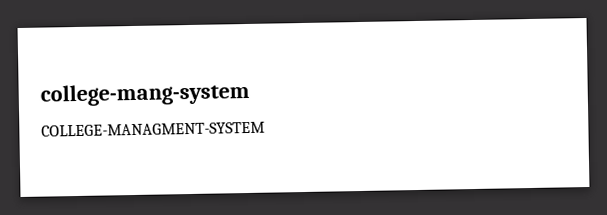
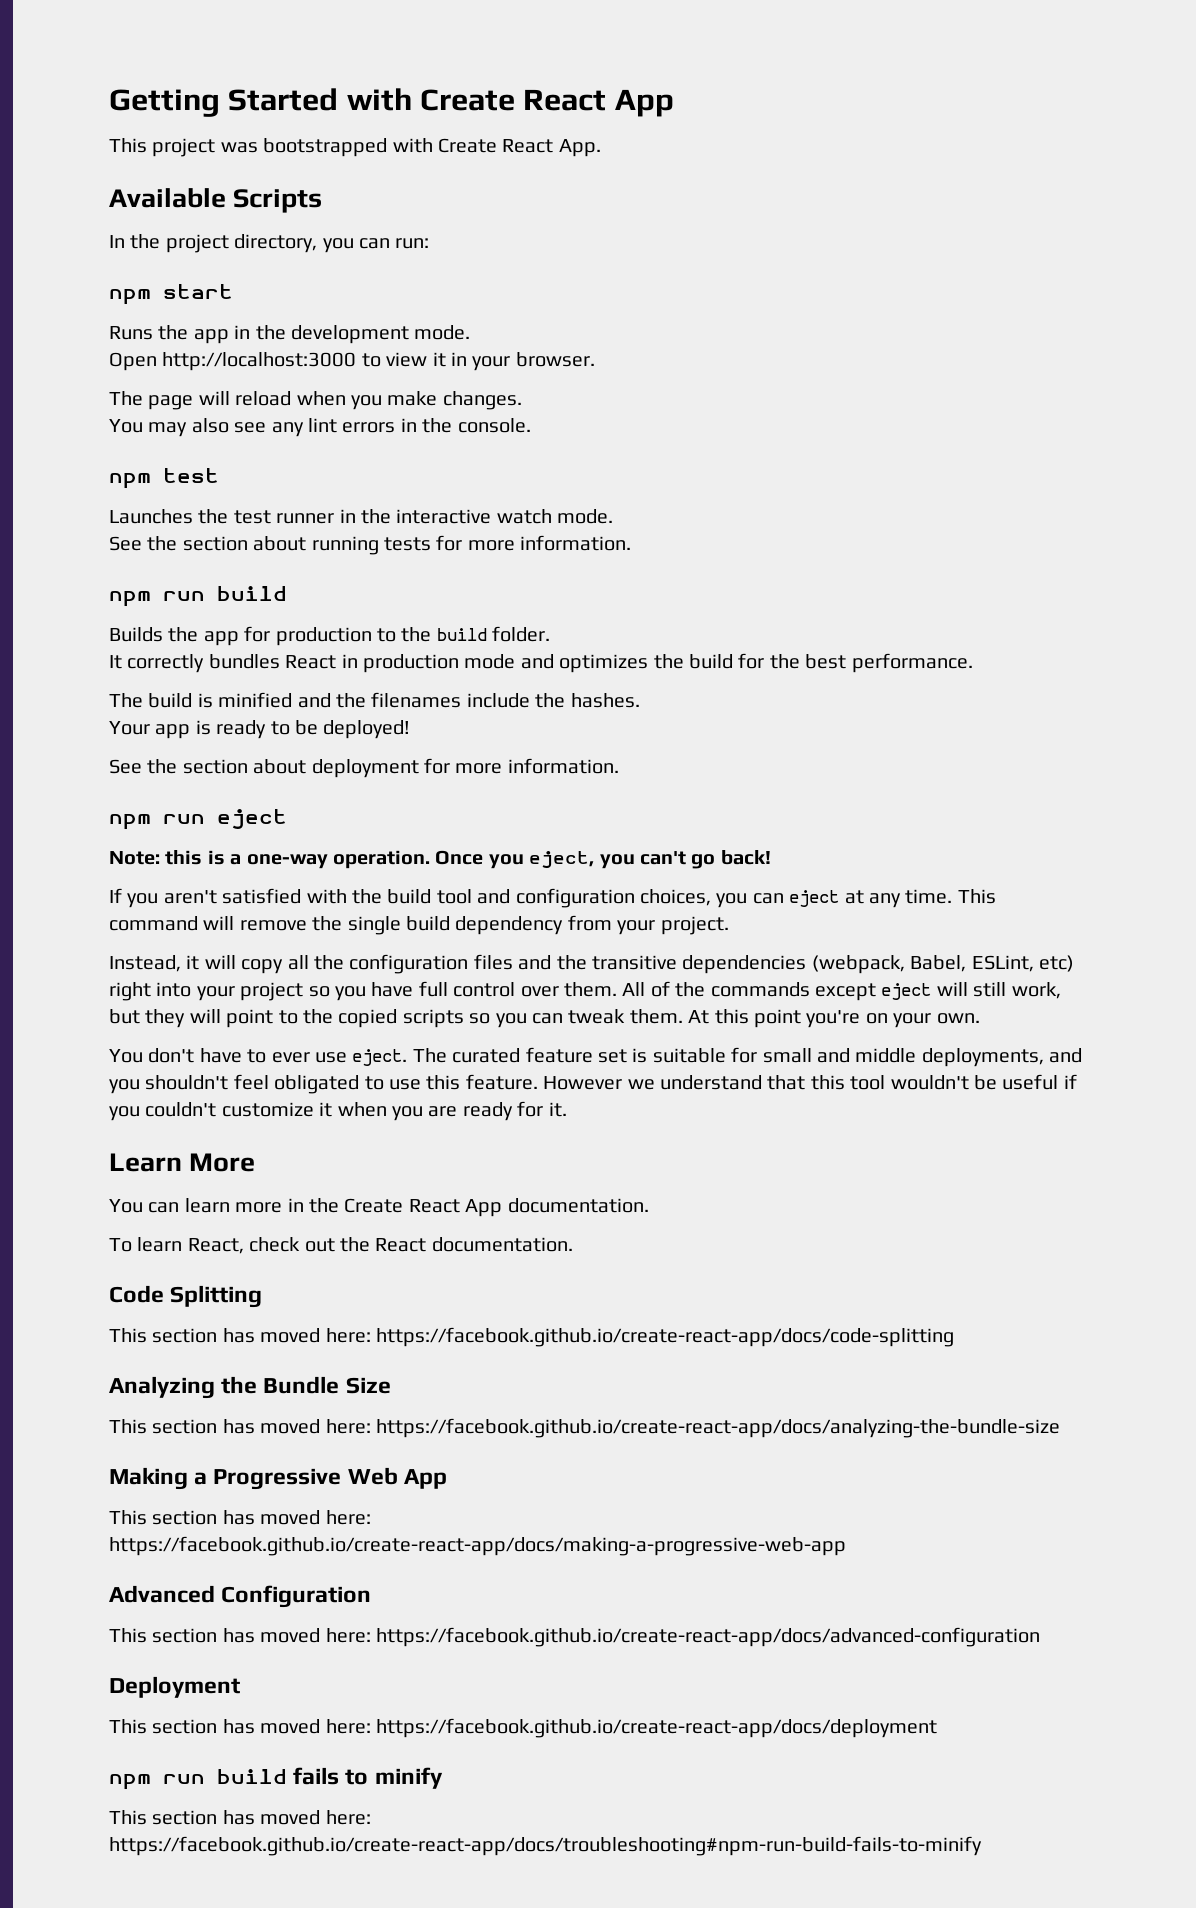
[40,81,250,107] [41,121,265,137] college-mang-system // COLLEGE-MANAGMENT-SYSTEM -> [109,88,674,117] [109,138,601,157] [109,188,323,213] [109,234,430,253] [109,284,233,305] [109,325,471,344] [109,352,595,371] [109,391,522,410] [109,418,531,437] [109,468,219,489] [109,509,614,524] [109,535,632,555] [109,586,287,607] [109,626,551,646] [109,653,973,673] [109,692,640,708] [109,720,411,739] [109,758,619,778] [109,809,287,830] [109,850,771,869] [109,888,996,908] [109,915,729,935] [109,954,1074,974] [109,981,1061,1001] [109,1009,980,1028] [109,1047,1083,1067] [109,1074,1077,1094] [109,1101,567,1121] [109,1153,256,1172] [109,1198,649,1217] [109,1237,573,1254] [109,1285,263,1308] [109,1327,954,1347] [109,1376,391,1399] [109,1418,1060,1438] [109,1467,447,1490] [109,1510,371,1525] [109,1536,846,1556] [109,1585,372,1608] [109,1627,1040,1647] [109,1676,240,1698] [109,1718,937,1738] [109,1767,443,1790] [109,1810,371,1825] [109,1836,982,1856] Getting Started with Create React App // This project was bootstrapped with Create React App. // Available Scripts // In the project directory, you can run: // npm start // Runs the app in the development mode. // Open http://localhost:3000 to view it in your browser. // The page will reload when you make changes. // You may also see any lint errors in the console. // npm test // Launches the test runner in the interactive watch mode. // See the section about running tests for more information. // npm run build // Builds the app for production to the build folder. // It correctly bundles React in production mode and optimizes the build for the best performance. // The build is minified and the filenames include the hashes. // Your app is ready to be deployed! // See the section about deployment for more information. // npm run eject // Note: this is a one-way operation. Once you eject, you can't go back! // If you aren't satisfied with the build tool and configuration choices, you can eject at any time. This command will remove the single build dependency from your project. // Instead, it will copy all the configuration files and the transitive dependencies (webpack, Babel, ESLint, etc) right into your project so you have full control over them. All of the commands except eject will still work, but they will point to the copied scripts so you can tweak them. At this point you're on your own. // You don't have to ever use eject. The curated feature set is suitable for small and middle deployments, and you shouldn't feel obligated to use this feature. However we understand that this tool wouldn't be useful if you couldn't customize it when you are ready for it. // Learn More // You can learn more in the Create React App documentation. // To learn React, check out the React documentation. // Code Splitting // This section has moved here: https://facebook.github.io/create-react-app/docs/code-splitting // Analyzing the Bundle Size // This section has moved here: https://facebook.github.io/create-react-app/docs/analyzing-the-bundle-size // Making a Progressive Web App // This section has moved here: https://facebook.github.io/create-react-app/docs/making-a-progressive-web-app // Advanced Configuration // This section has moved here: https://facebook.github.io/create-react-app/docs/advanced-configuration // Deployment // This section has moved here: https://facebook.github.io/create-react-app/docs/deployment // npm run build fails to minify // This section has moved here: https://facebook.github.io/create-react-app/docs/troubleshooting#npm-run-build-fails-to-minify

